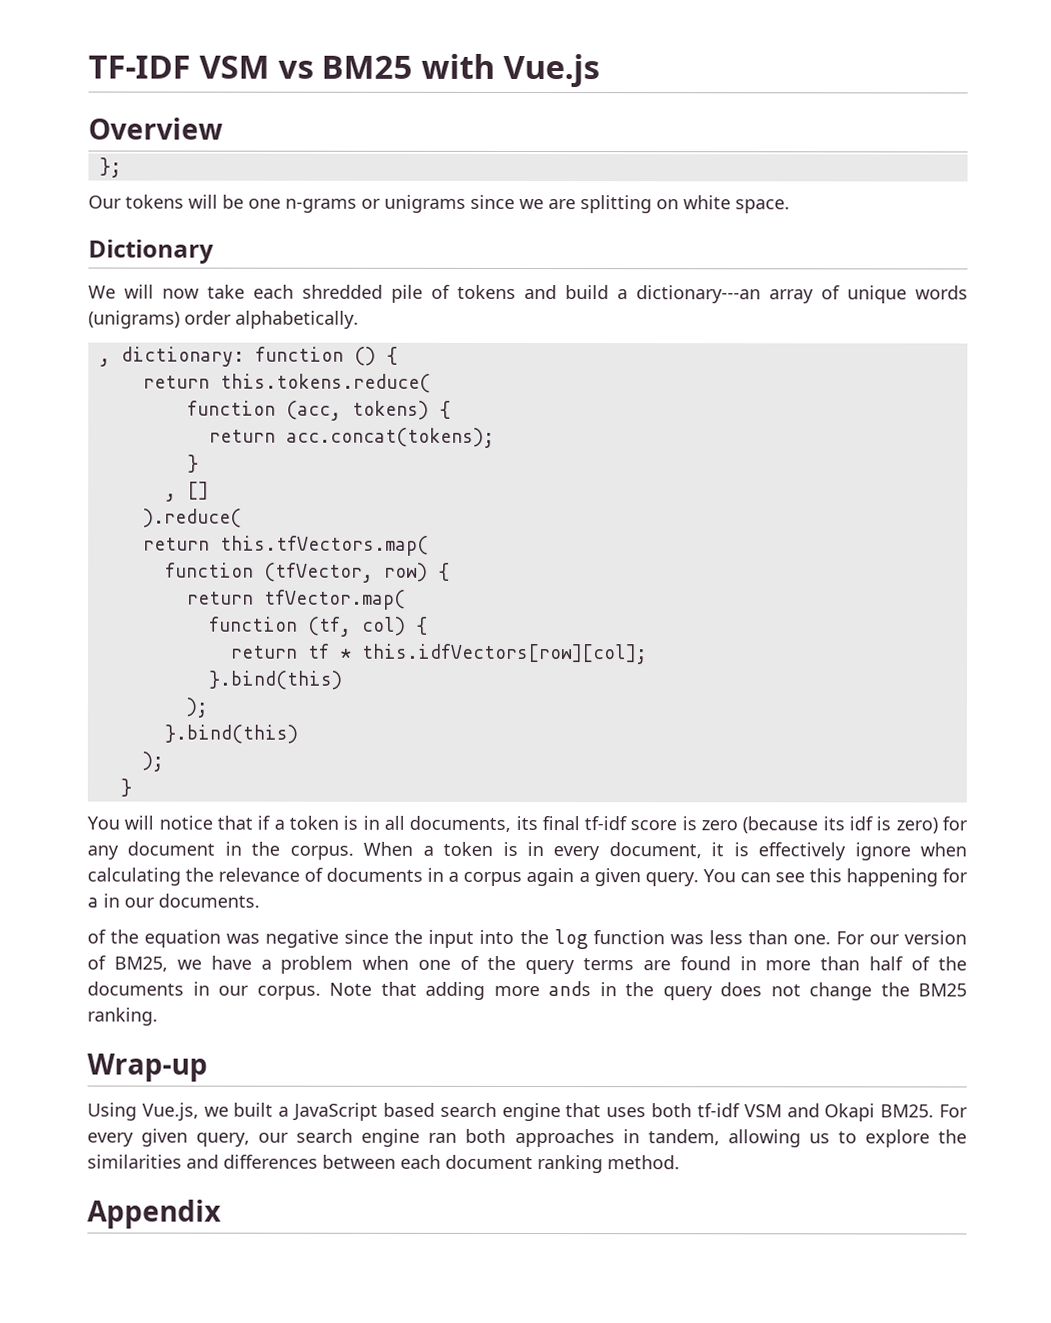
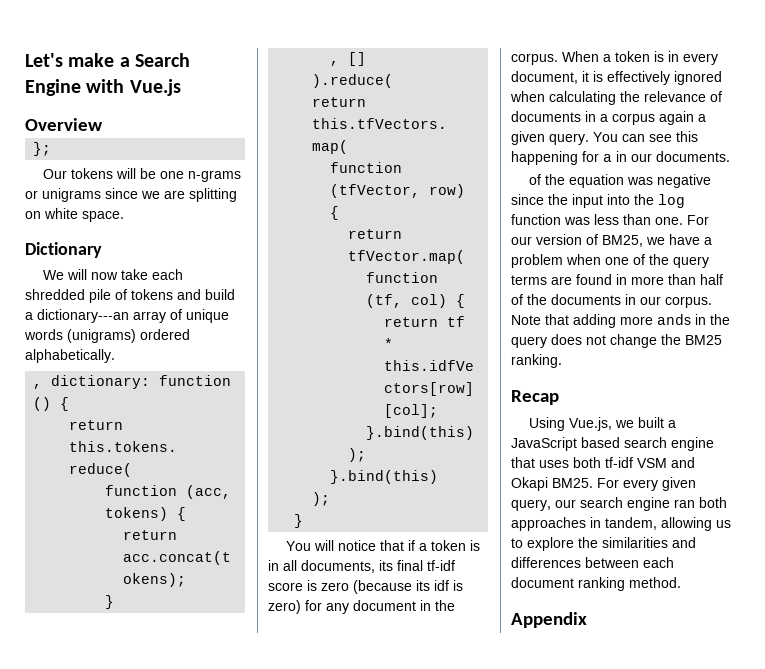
[88,55,414,79] TF-IDF VSM vs BM25 -> [25,53,191,67] [25,79,81,96] Let's make a Search Engine
[184,310,232,325] order -> [140,329,190,340] ordered
[854,842,911,861] ignore -> [674,71,722,85] ignored
[87,1053,208,1082] Wrap-up -> [511,390,559,405] Recap

